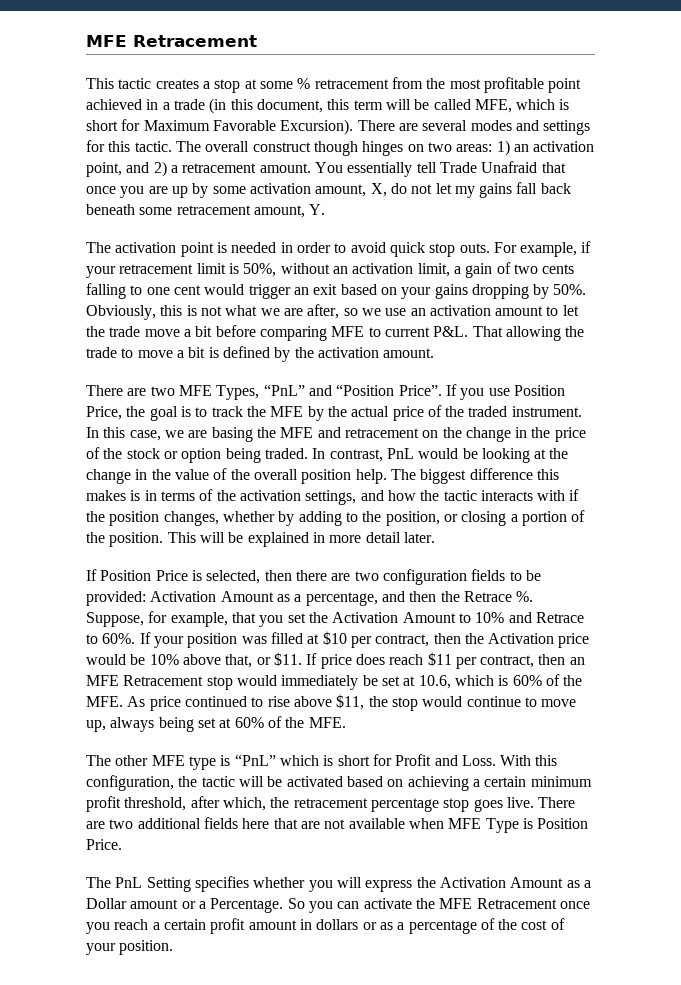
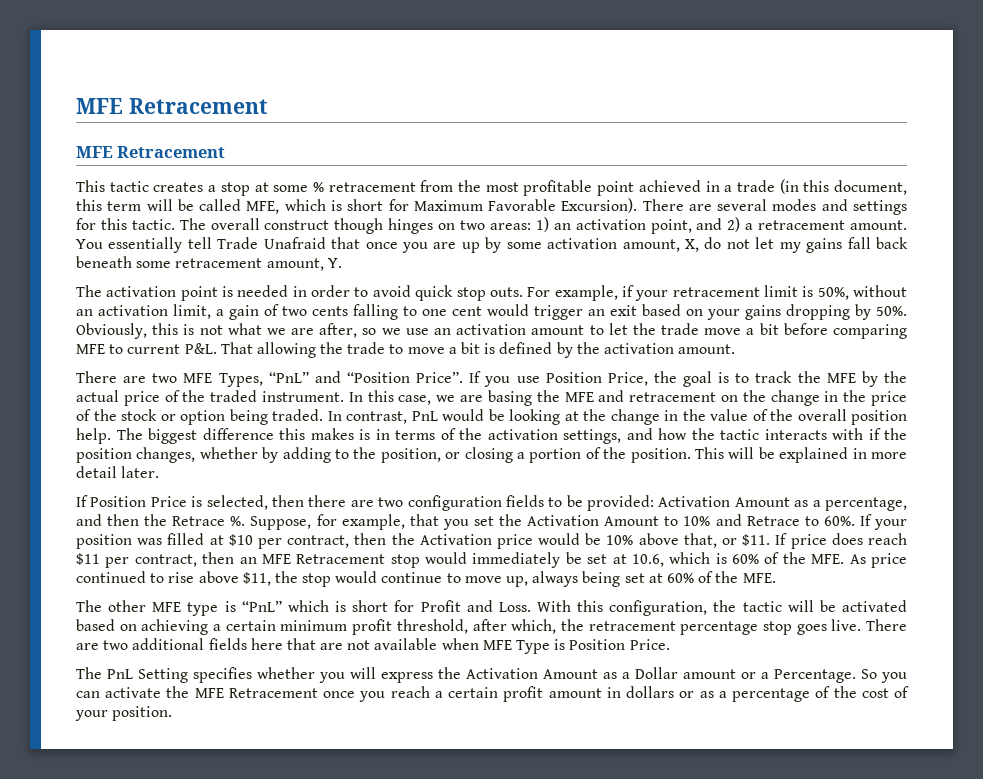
[86,35,257,47] MFE Retracement -> [76,98,268,114] [76,146,226,158] MFE Retracement // MFE Retracement

